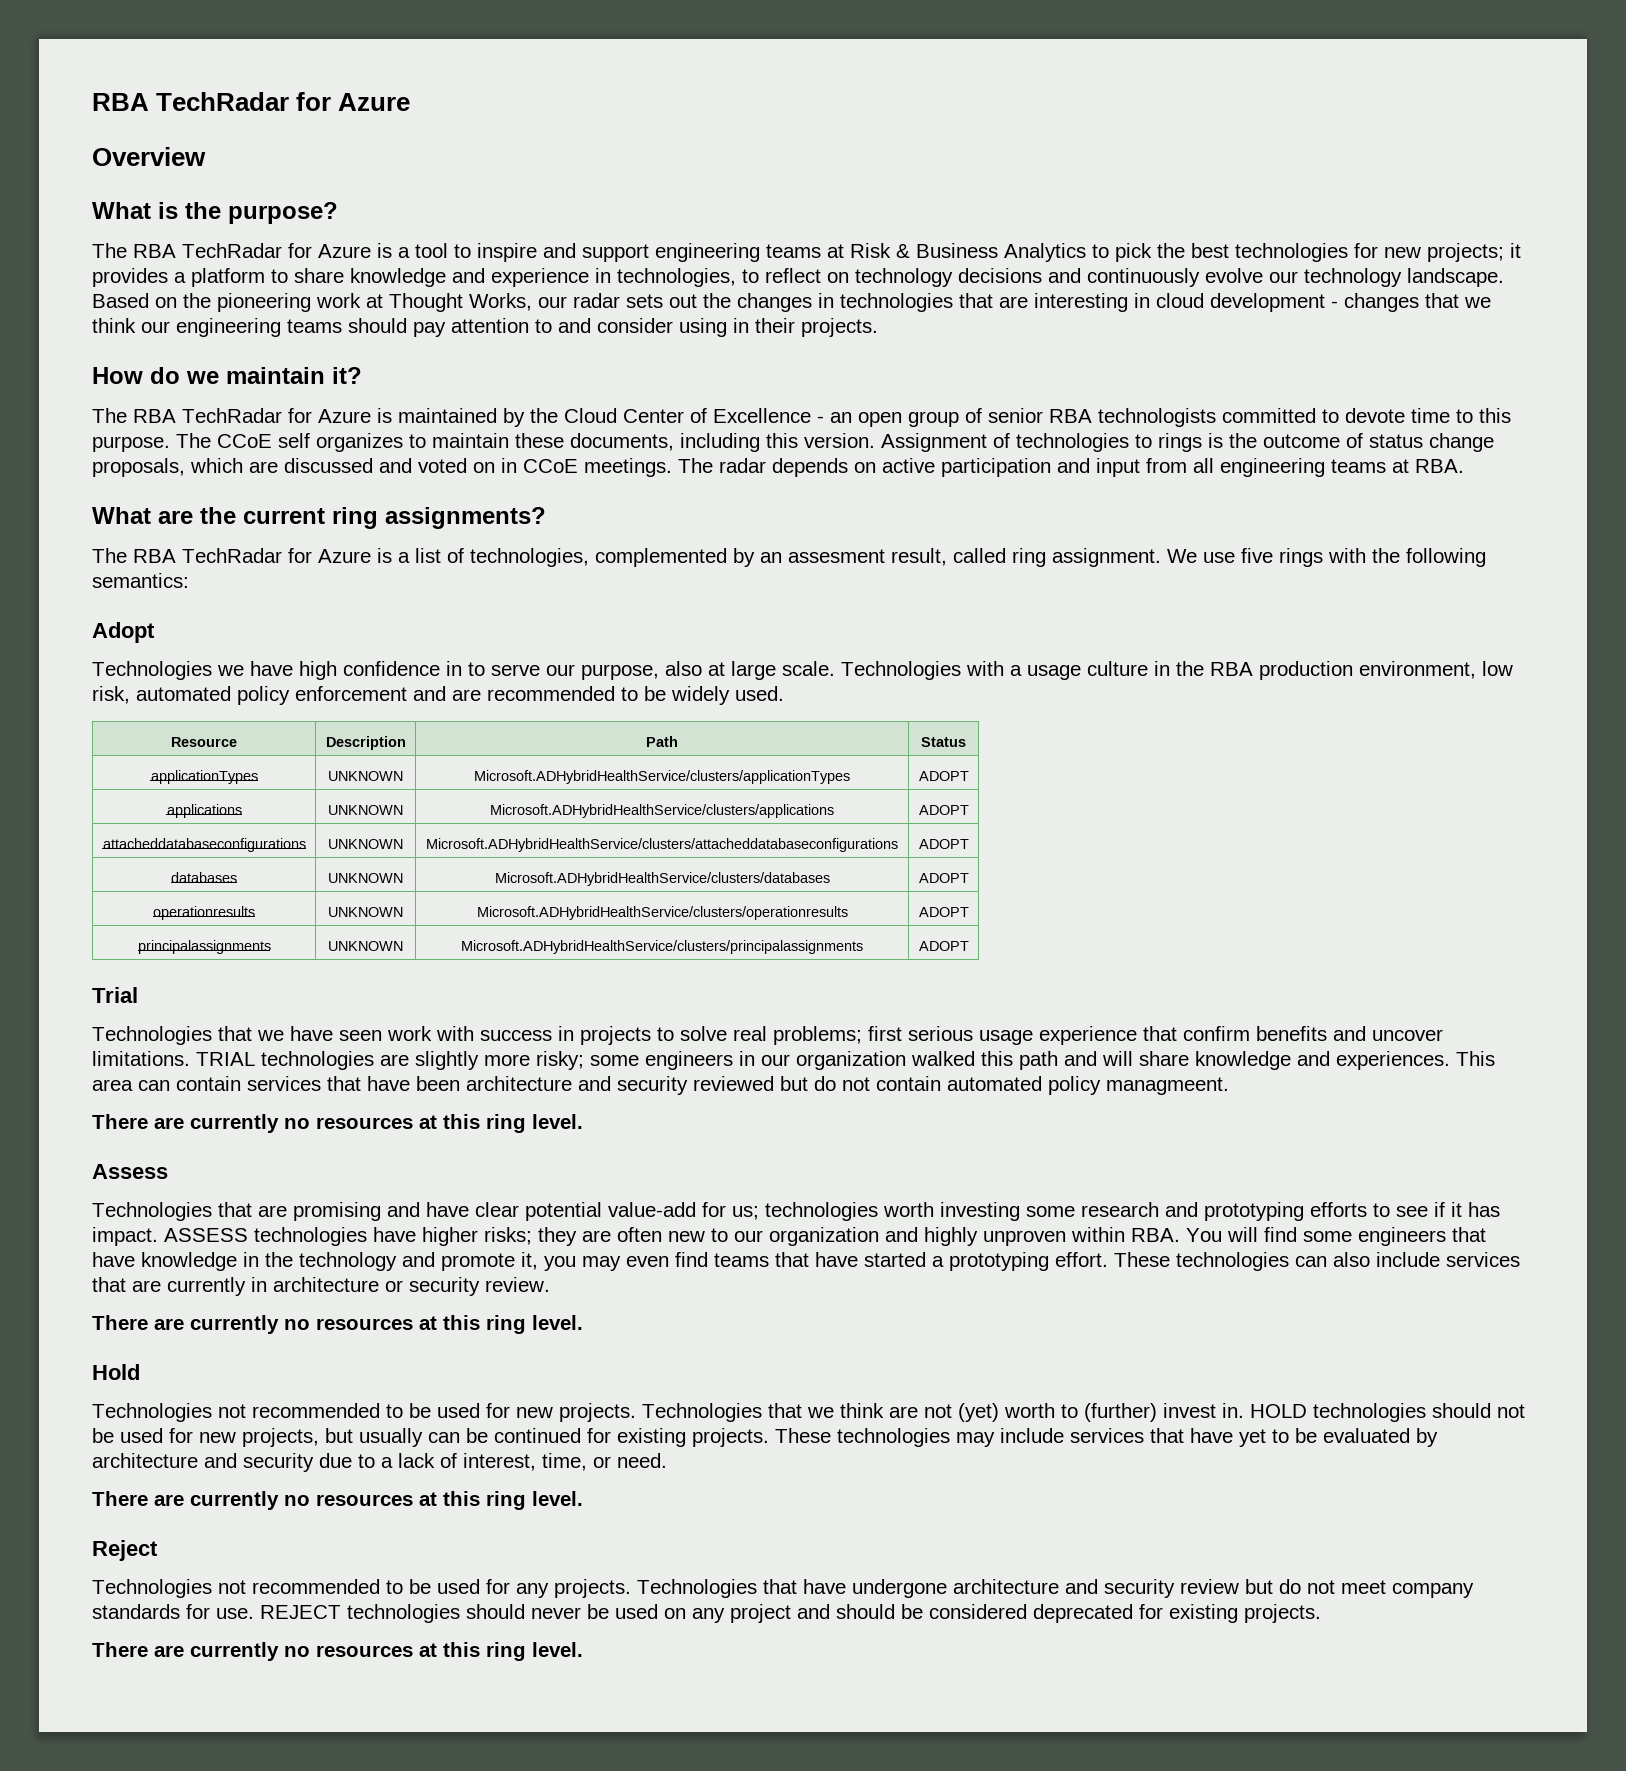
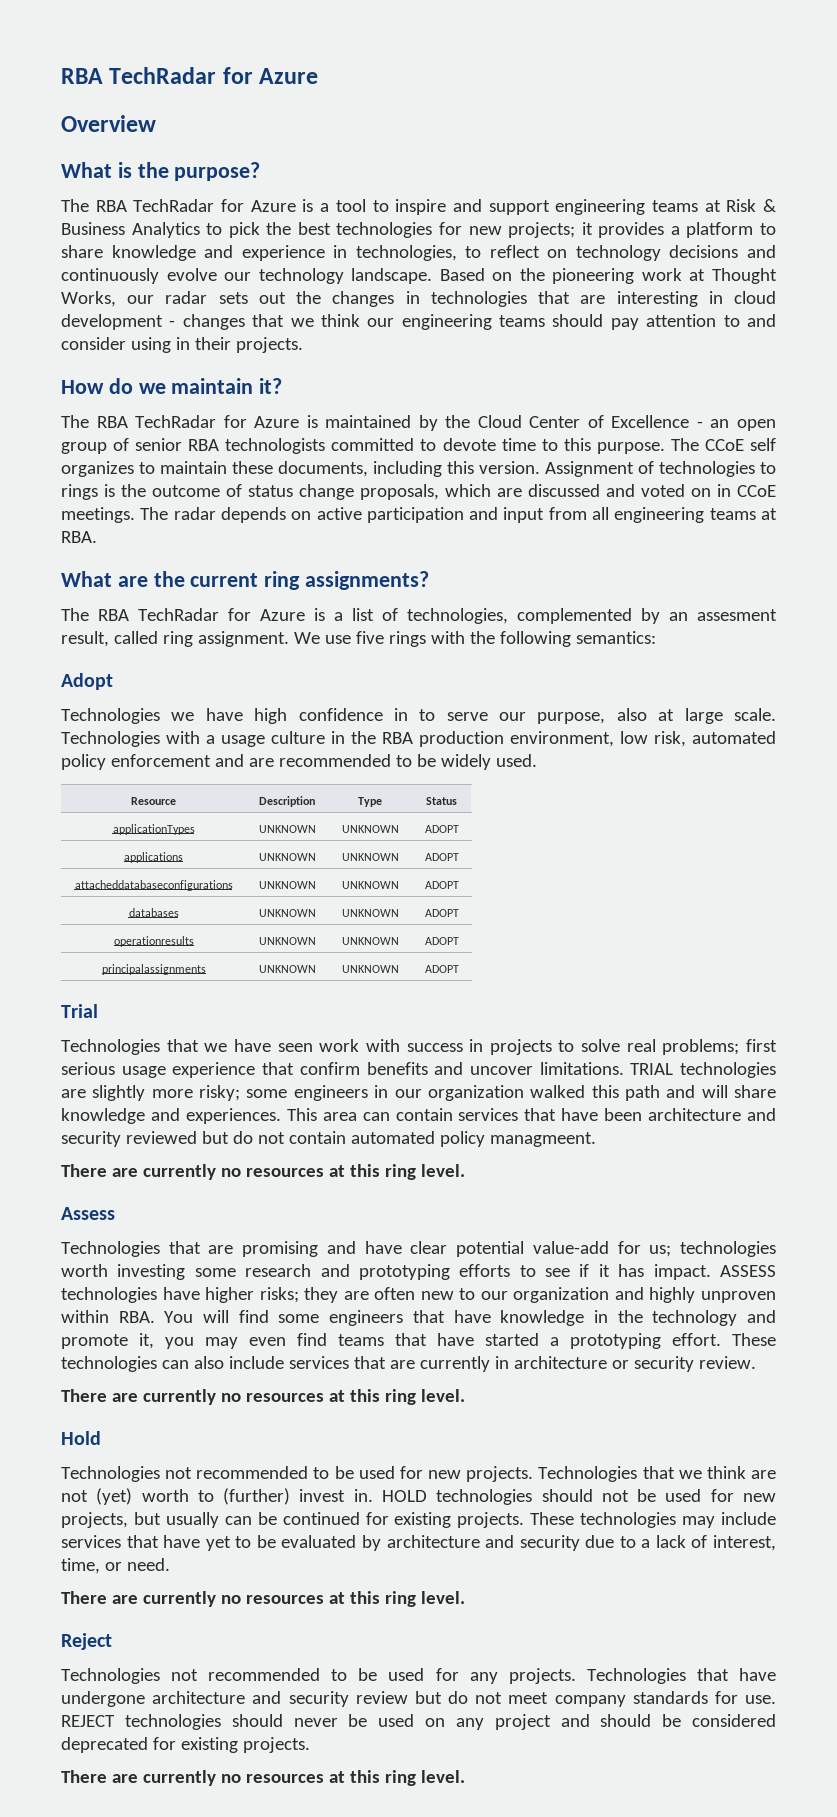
[646,736,678,747] Path -> [358,797,382,807] Type
[474,770,850,784] Microsoft.ADHybridHealthService/clusters/applicationTypes -> [341,825,399,833] UNKNOWN
[490,804,834,818] Microsoft.ADHybridHealthService/clusters/applications -> [341,853,399,861] UNKNOWN
[426,838,898,852] Microsoft.ADHybridHealthService/clusters/attacheddatabaseconfigurations -> [341,881,399,889] UNKNOWN
[494,872,830,886] Microsoft.ADHybridHealthService/clusters/databases -> [341,909,399,917] UNKNOWN
[476,906,848,920] Microsoft.ADHybridHealthService/clusters/operationresults -> [341,937,399,945] UNKNOWN
[461,940,863,954] Microsoft.ADHybridHealthService/clusters/principalassignments -> [341,965,399,973] UNKNOWN

